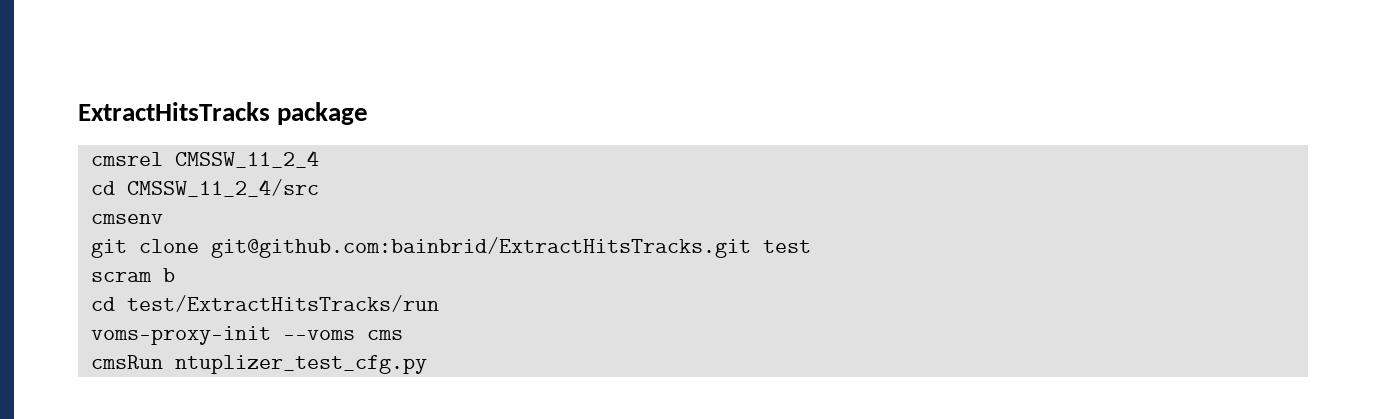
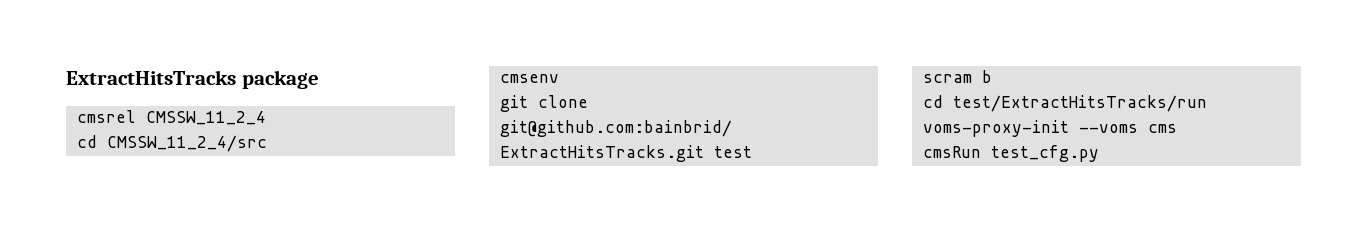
[174,355,427,374] ntuplizer_test_cfg.py -> [990,145,1099,162] test_cfg.py

